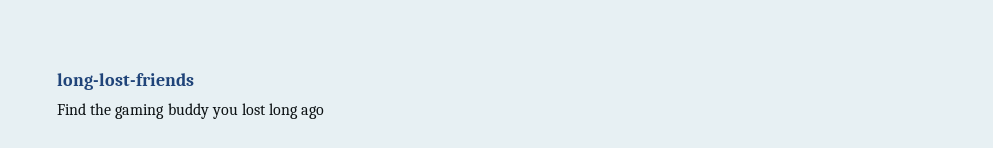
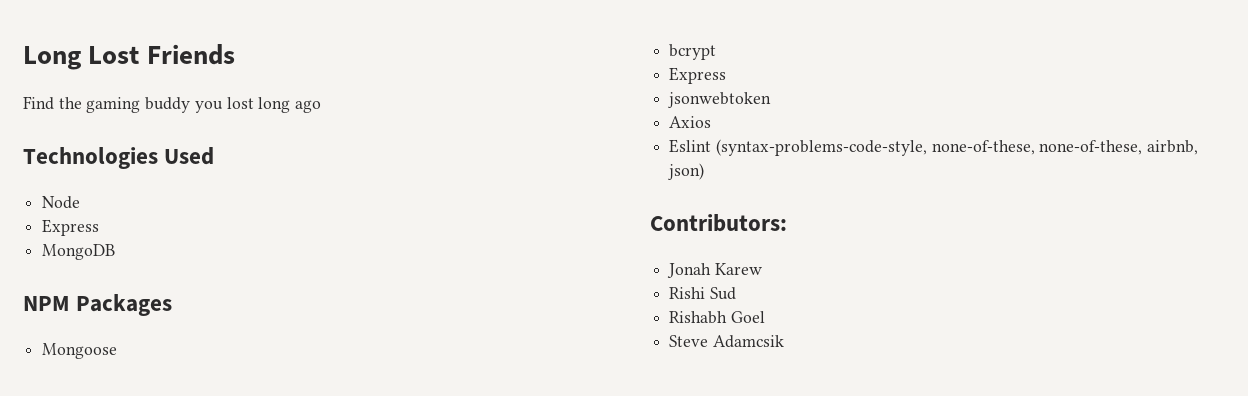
[57,73,194,90] long-lost-friends -> [23,44,235,70] Long Lost Friends
(325, 112) none -> [23,147,215,169] [42,196,81,209] [42,219,100,236] [42,244,116,260] [23,294,173,316] [42,343,118,359] [669,44,717,60] [669,67,727,84] [668,92,772,108] [669,116,712,128] [669,139,1199,156] [668,163,705,180] [650,214,787,232] [667,263,762,278] [669,287,736,300] [669,311,765,324] [669,335,784,348] // Technologies Used // Node // Express // MongoDB // NPM Packages // Mongoose // bcrypt // Express // jsonwebtoken // Axios // Eslint (syntax-problems-code-style, none-of-these, none-of-these, airbnb, json) // Contributors: // Jonah Karew // Rishi Sud // Rishabh Goel // Steve Adamcsik

